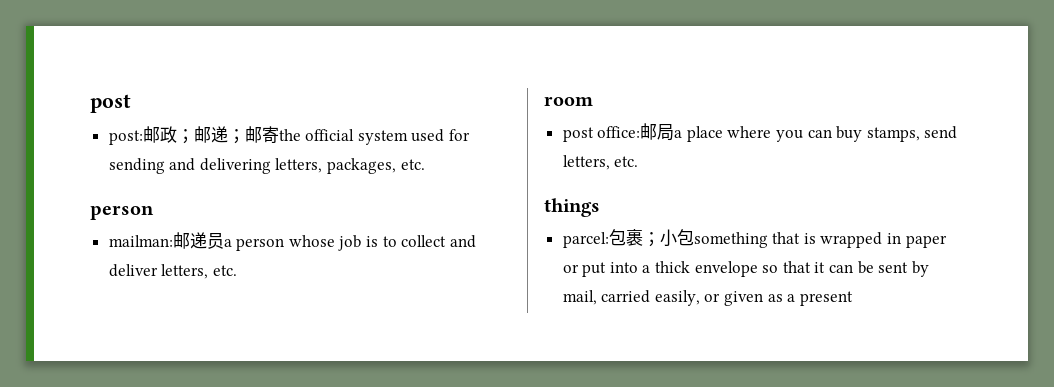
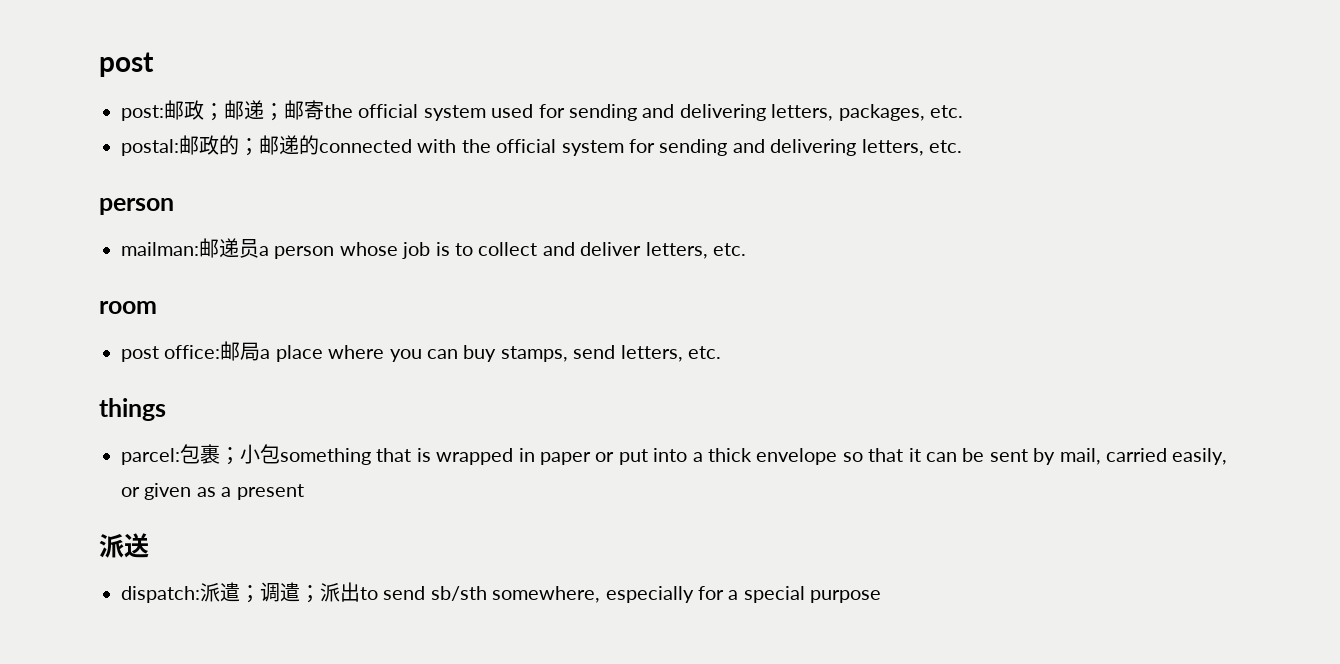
(425, 164) none -> [121,135,962,156] // postal:邮政的；邮递的connected with the official system for sending and delivering letters, etc.
(853, 298) none -> [99,533,149,558] [121,582,882,603] // 派送 // dispatch:派遣；调遣；派出to send sb/sth somewhere, especially for a special purpose

